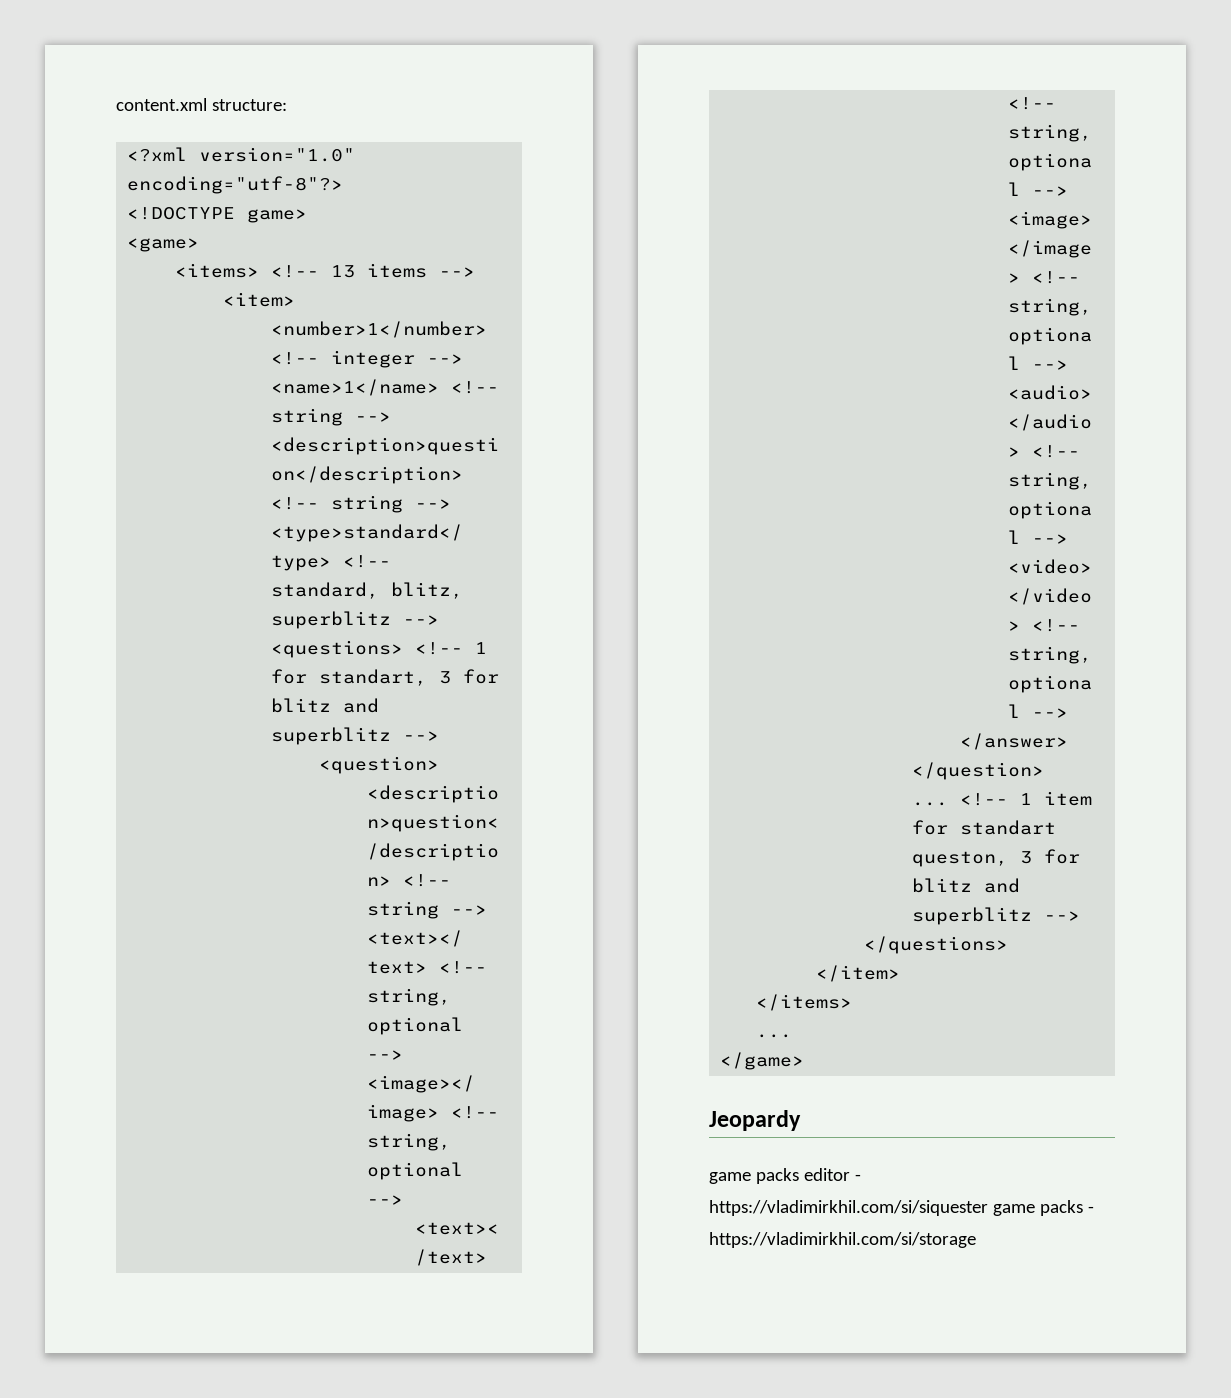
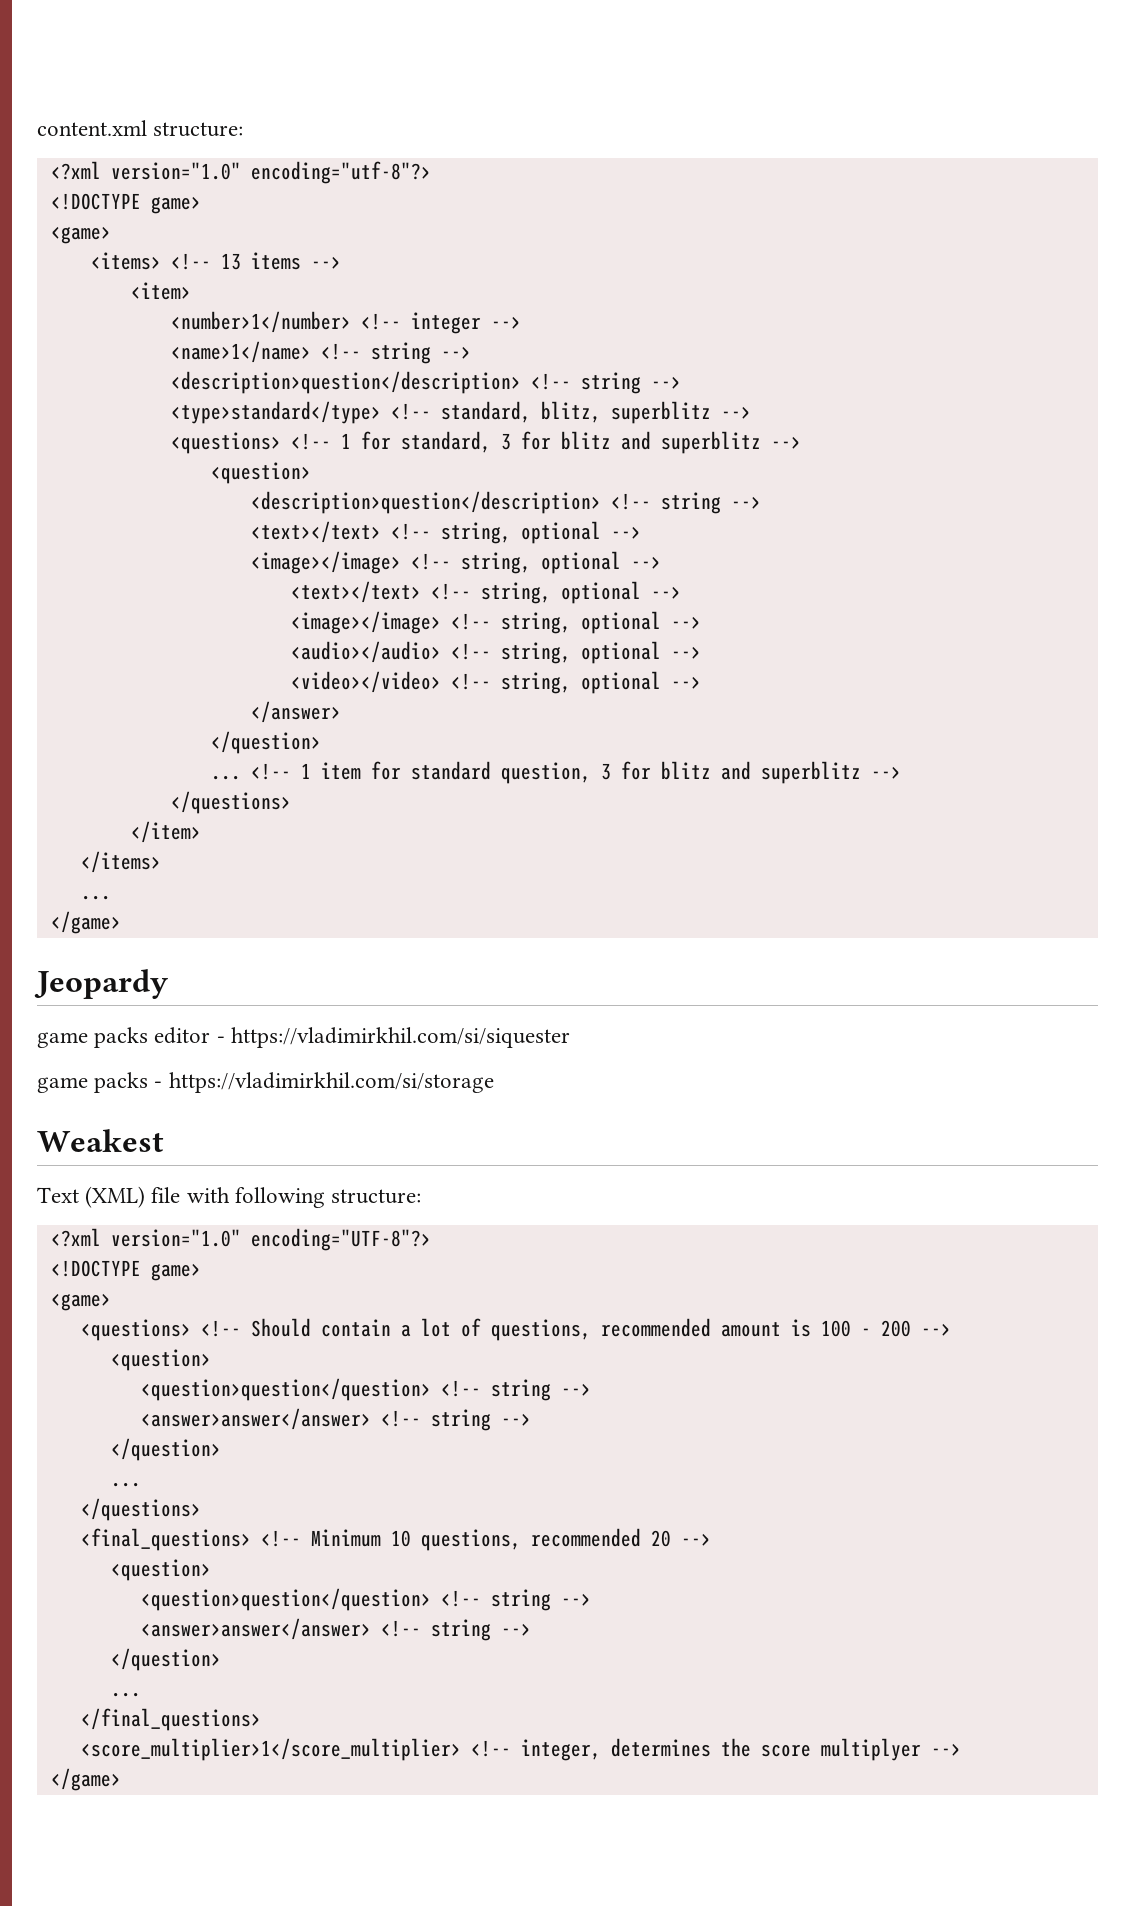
[319,669,428,686] standart, -> [400,431,491,453] standard,
[960,820,1057,835] [912,851,1009,867] standart queston, -> [410,761,591,784] standard question,
(988, 1208) none -> (570, 1037) //
(976, 1240) none -> [37,1129,164,1152] [37,1186,422,1208] [50,1228,431,1251] [50,1260,201,1281] [50,1293,111,1311] [80,1318,951,1341] [110,1349,211,1371] [140,1378,591,1401] [140,1408,531,1431] [110,1438,221,1461] [110,1482,141,1487] [80,1498,201,1521] [80,1528,711,1551] [110,1559,211,1581] [140,1588,591,1611] [140,1618,531,1641] [110,1648,221,1671] [110,1692,141,1697] [80,1708,261,1731] [80,1738,961,1761] [50,1768,121,1791] // Weakest // Text (XML) file with following structure: // <?xml version="1.0" encoding="UTF-8"?> // <!DOCTYPE game> // <game> // <questions> <!-- Should contain a lot of questions, recommended amount is 100 - 200 --> // <question> // <question>question</question> <!-- string --> // <answer>answer</answer> <!-- string --> // </question> // ... // </questions> // <final_questions> <!-- Minimum 10 questions, recommended 20 --> // <question> // <question>question</question> <!-- string --> // <answer>answer</answer> <!-- string --> // </question> // ... // </final_questions> // <score_multiplier>1</score_multiplier> <!-- integer, determines the score multiplyer --> // </game>

